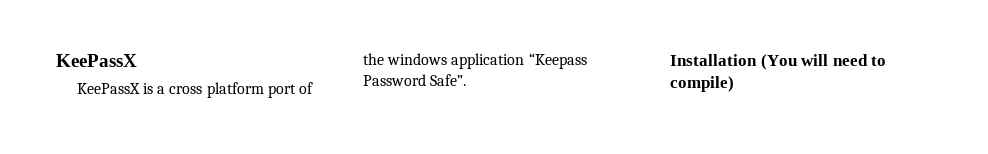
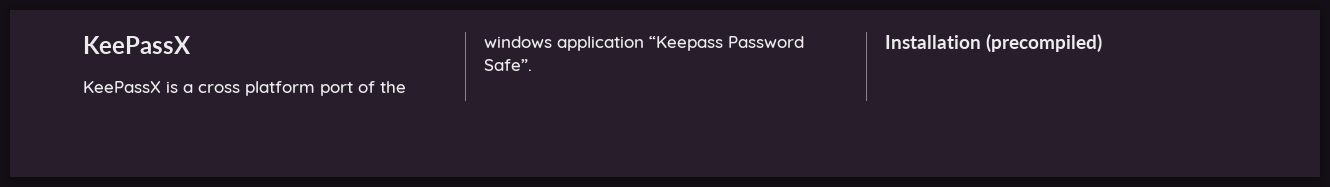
[760,54,887,70] [670,76,734,92] (You will need to compile) -> [986,34,1103,52] (precompiled)

